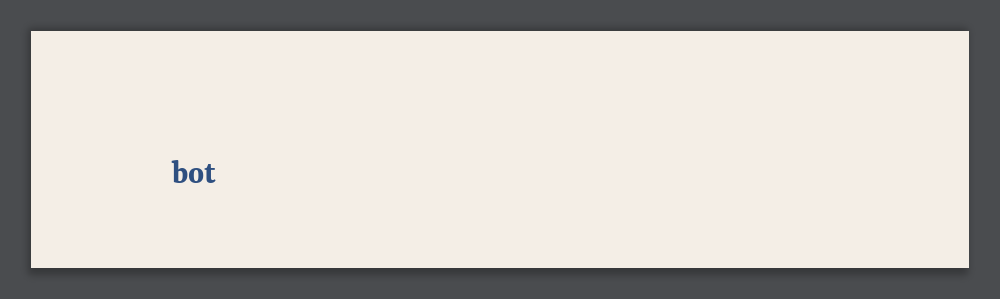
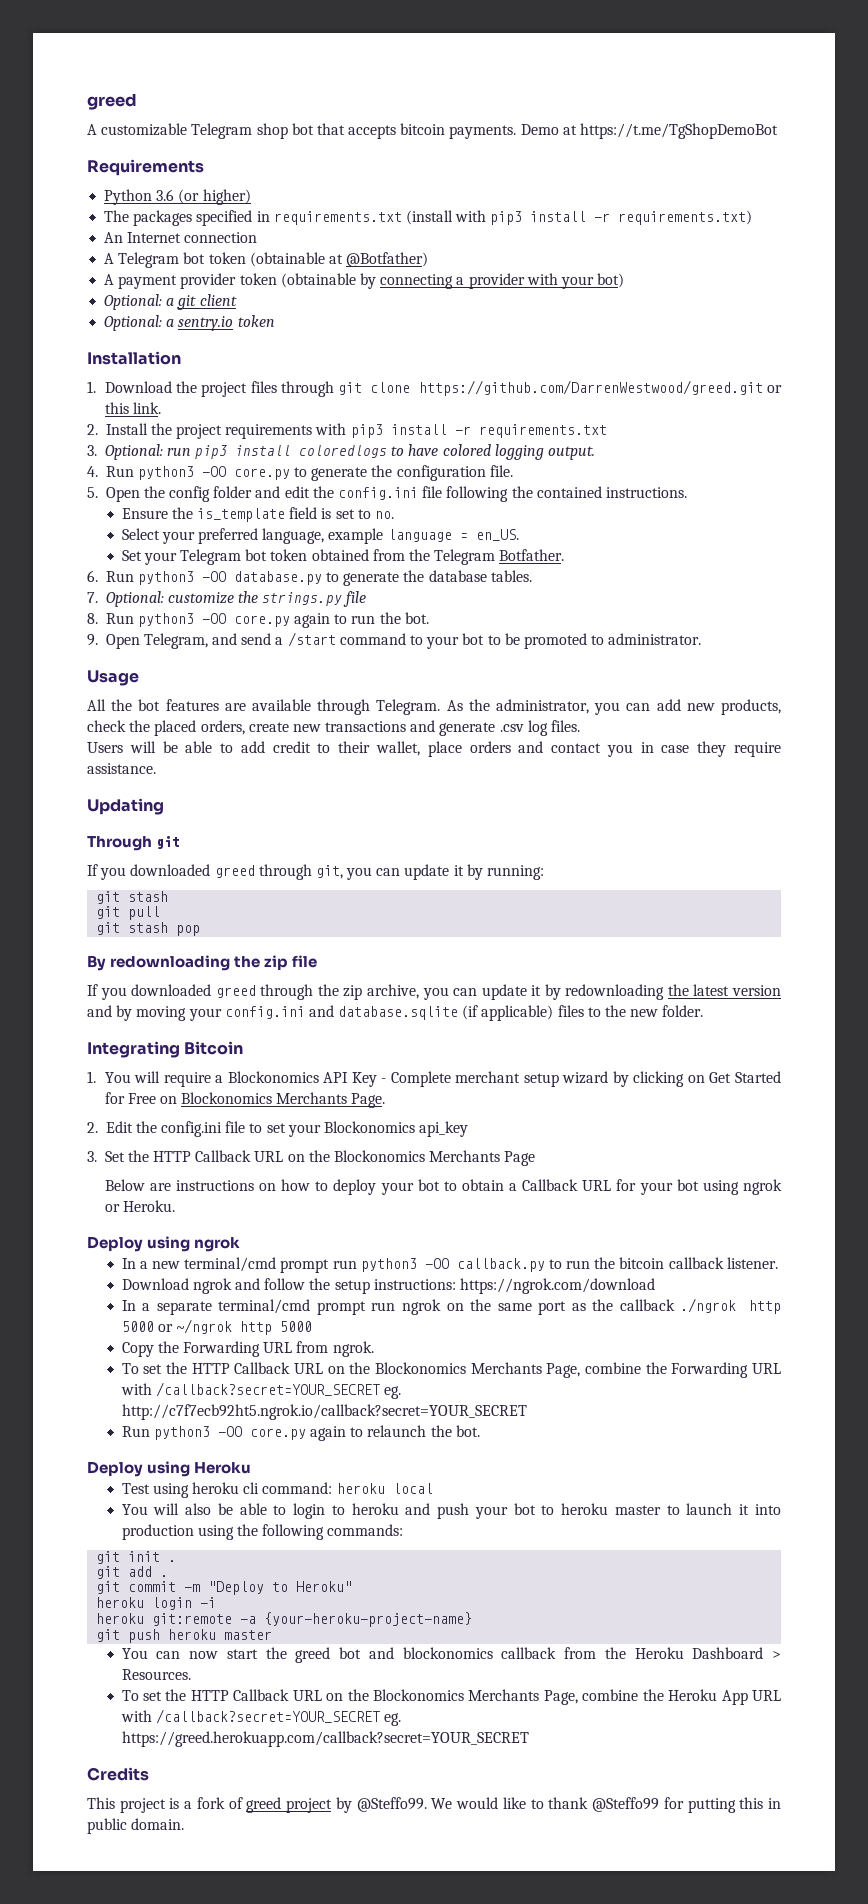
[171,160,216,183] bot -> [87,93,137,110] [87,123,779,139] [87,159,204,176] [104,189,251,205] [104,210,753,226] [104,232,258,243] [104,252,429,268] [104,273,625,289] [104,294,237,310] [104,315,275,331] [87,351,181,365] [87,380,782,397] [104,402,161,414] [87,423,607,439] [87,444,596,460] [87,465,513,481] [87,486,687,502] [121,507,394,522] [121,528,519,544] [121,549,565,565] [87,570,532,586] [87,591,367,607] [87,612,429,628] [87,632,702,649] [87,670,139,686] [87,699,781,715] [87,720,581,736] [87,741,782,757] [87,763,156,774] [87,798,164,815] [87,836,181,851] [87,864,545,880] [96,891,169,904] [96,906,161,920] [96,922,201,936] [87,955,318,971] [87,984,781,1000] [87,1005,704,1021] [87,1041,244,1058] [87,1071,781,1087] [104,1092,386,1108] [87,1121,469,1137] [87,1150,536,1166] [104,1179,782,1195] [104,1200,175,1212] [87,1236,241,1252] [121,1257,778,1273] [121,1278,655,1294] [121,1298,781,1315] [121,1319,312,1335] [121,1341,374,1357] [121,1362,781,1378] [120,1382,401,1399] [121,1404,527,1420] [121,1425,480,1441] [87,1461,252,1477] [121,1482,433,1498] [121,1503,781,1519] [121,1524,404,1540] [96,1551,177,1564] [96,1566,169,1579] [96,1581,353,1595] [96,1597,217,1610] [96,1612,473,1627] [96,1629,273,1643] [121,1647,781,1663] [121,1669,191,1680] [121,1689,781,1705] [120,1709,401,1726] [121,1731,529,1747] [87,1767,149,1781] [87,1797,781,1813] [87,1818,185,1834] greed // A customizable Telegram shop bot that accepts bitcoin payments. Demo at https://t.me/TgShopDemoBot // Requirements // Python 3.6 (or higher) // The packages specified in requirements.txt (install with pip3 install -r requirements.txt) // An Internet connection // A Telegram bot token (obtainable at @Botfather) // A payment provider token (obtainable by connecting a provider with your bot) // Optional: a git client // Optional: a sentry.io token // Installation // 1. Download the project files through git clone https://github.com/DarrenWestwood/greed.git or this link. // 2. Install the project requirements with pip3 install -r requirements.txt // 3. Optional: run pip3 install coloredlogs to have colored logging output. // 4. Run python3 -OO core.py to generate the configuration file. // 5. Open the config folder and edit the config.ini file following the contained instructions. // Ensure the is_template field is set to no. // Select your preferred language, example language = en_US. // Set your Telegram bot token obtained from the Telegram Botfather. // 6. Run python3 -OO database.py to generate the database tables. // 7. Optional: customize the strings.py file // 8. Run python3 -OO core.py again to run the bot. // 9. Open Telegram, and send a /start command to your bot to be promoted to administrator. // Usage // All the bot features are available through Telegram. As the administrator, you can add new products, check the placed orders, create new transactions and generate .csv log files. // Users will be able to add credit to their wallet, place orders and contact you in case they require assistance. // Updating // Through git // If you downloaded greed through git, you can update it by running: // git stash // git pull // git stash pop // By redownloading the zip file // If you downloaded greed through the zip archive, you can update it by redownloading the latest version and by moving your config.ini and database.sqlite (if applicable) files to the new folder. // Integrating Bitcoin // 1. You will require a Blockonomics API Key - Complete merchant setup wizard by clicking on Get Started for Free on Blockonomics Merchants Page. // 2. Edit the config.ini file to set your Blockonomics api_key // 3. Set the HTTP Callback URL on the Blockonomics Merchants Page // Below are instructions on how to deploy your bot to obtain a Callback URL for your bot using ngrok or Heroku. // Deploy using ngrok // In a new terminal/cmd prompt run python3 -OO callback.py to run the bitcoin callback listener. // Download ngrok and follow the setup instructions: https://ngrok.com/download // In a separate terminal/cmd prompt run ngrok on the same port as the callback ./ngrok http 5000 or ~/ngrok http 5000 // Copy the Forwarding URL from ngrok. // To set the HTTP Callback URL on the Blockonomics Merchants Page, combine the Forwarding URL with /callback?secret=YOUR_SECRET eg. http://c7f7ecb92ht5.ngrok.io/callback?secret=YOUR_SECRET // Run python3 -OO core.py again to relaunch the bot. // Deploy using Heroku // Test using heroku cli command: heroku local // You will also be able to login to heroku and push your bot to heroku master to launch it into production using the following commands: // git init . // git add . // git commit -m "Deploy to Heroku" // heroku login -i // heroku git:remote -a {your-heroku-project-name} // git push heroku master // You can now start the greed bot and blockonomics callback from the Heroku Dashboard > Resources. // To set the HTTP Callback URL on the Blockonomics Merchants Page, combine the Heroku App URL with /callback?secret=YOUR_SECRET eg. https://greed.herokuapp.com/callback?secret=YOUR_SECRET // Credits // This project is a fork of greed project by @Steffo99. We would like to thank @Steffo99 for putting this in public domain.

